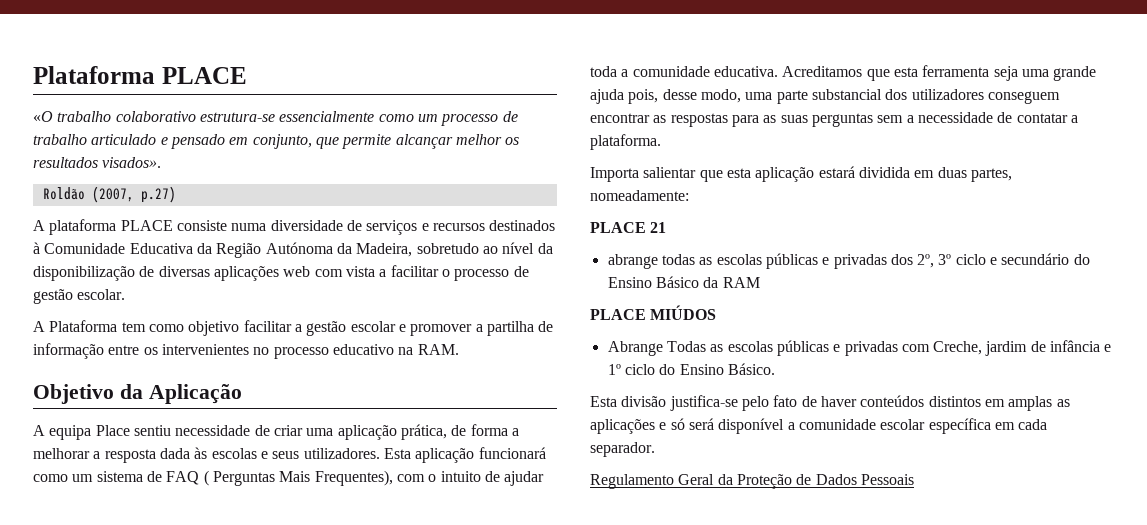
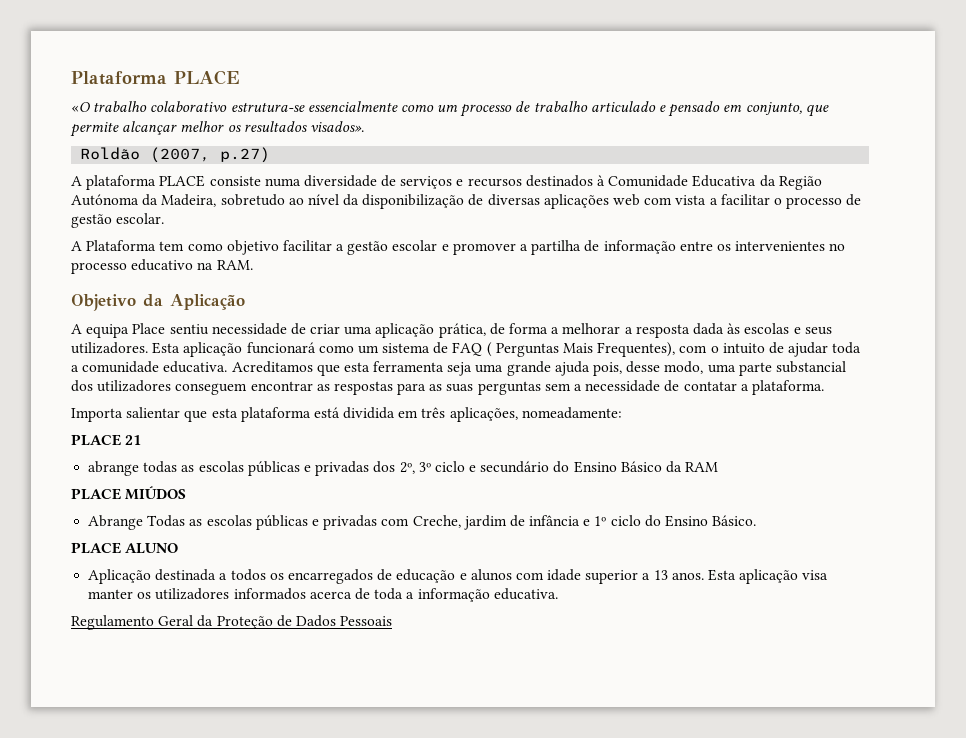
[755,166,1012,182] aplicação estará dividida em duas partes, -> [240,407,518,422] plataforma está dividida em três aplicações,
[590,395,1070,411] [590,418,1048,434] [590,442,655,457] Esta divisão justifica-se pelo fato de haver conteúdos distintos em amplas as aplicações e só será disponível a comunidade escolar específica em cada separador. -> [71,542,179,554] [88,569,829,584] [88,588,558,602] PLACE ALUNO // Aplicação destinada a todos os encarregados de educação e alunos com idade superior a 13 anos. Esta aplicação visa manter os utilizadores informados acerca de toda a informação educativa.

